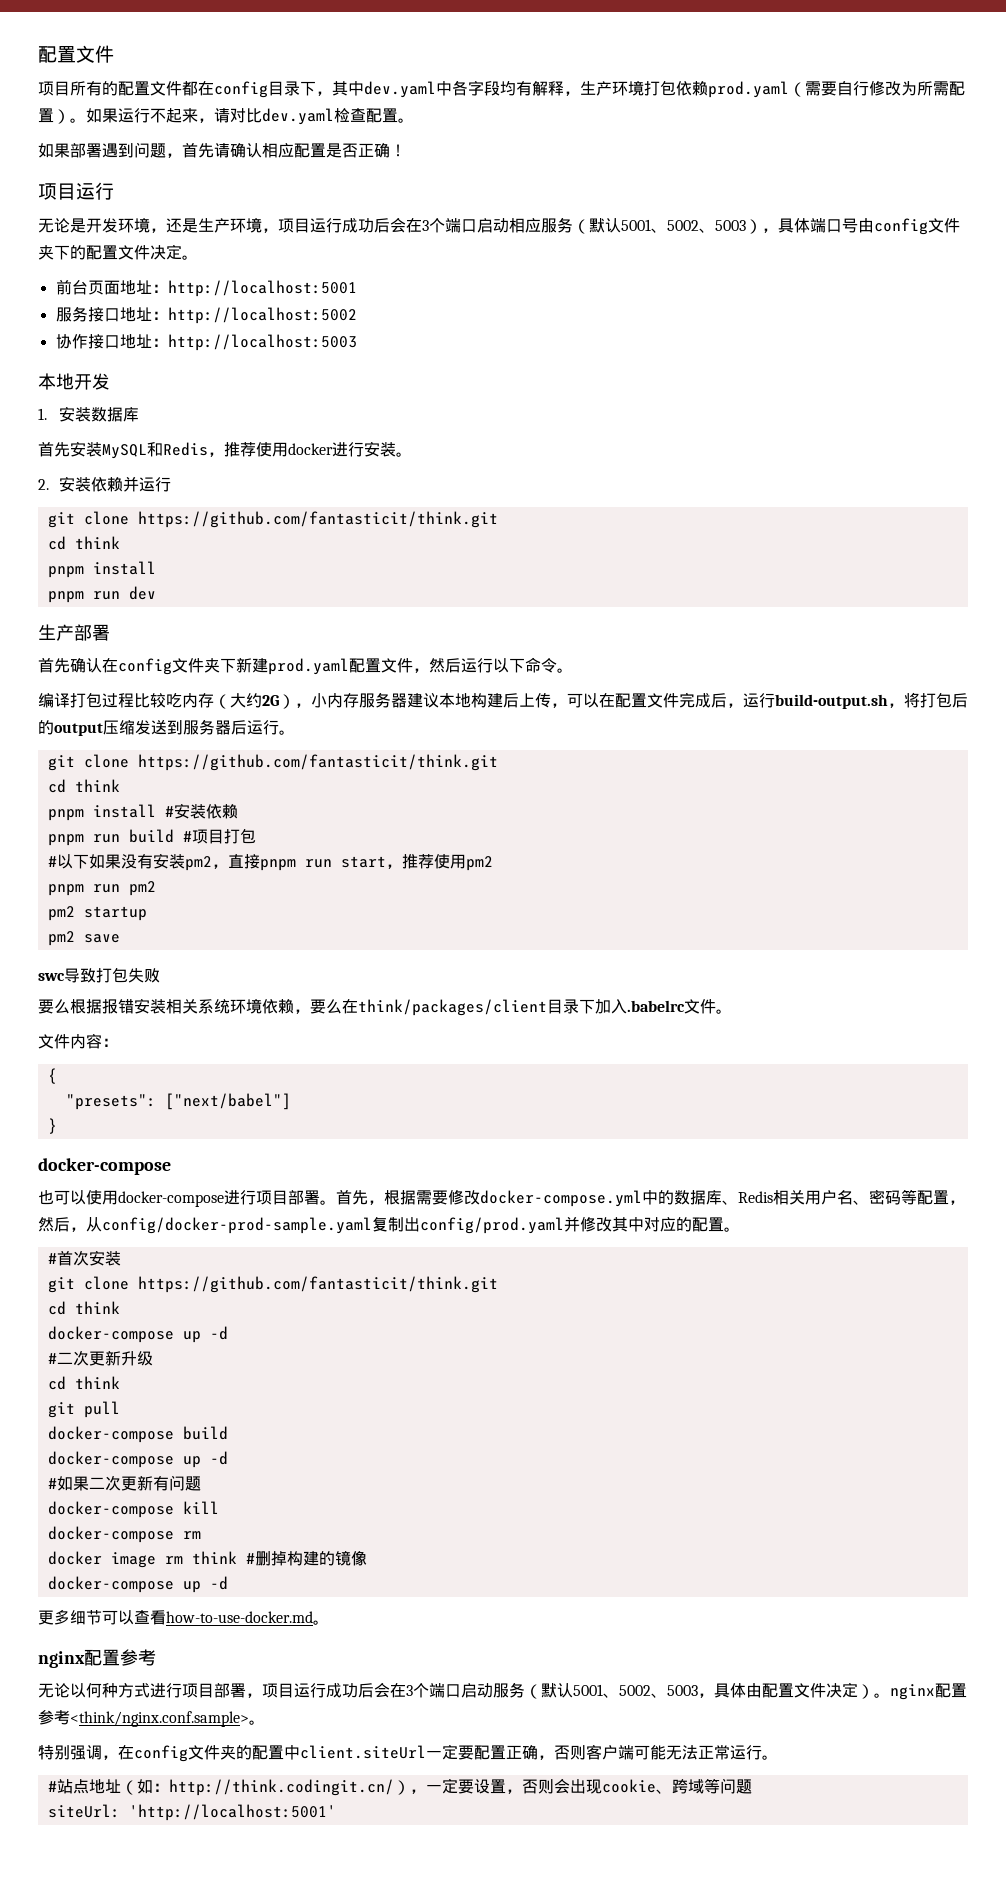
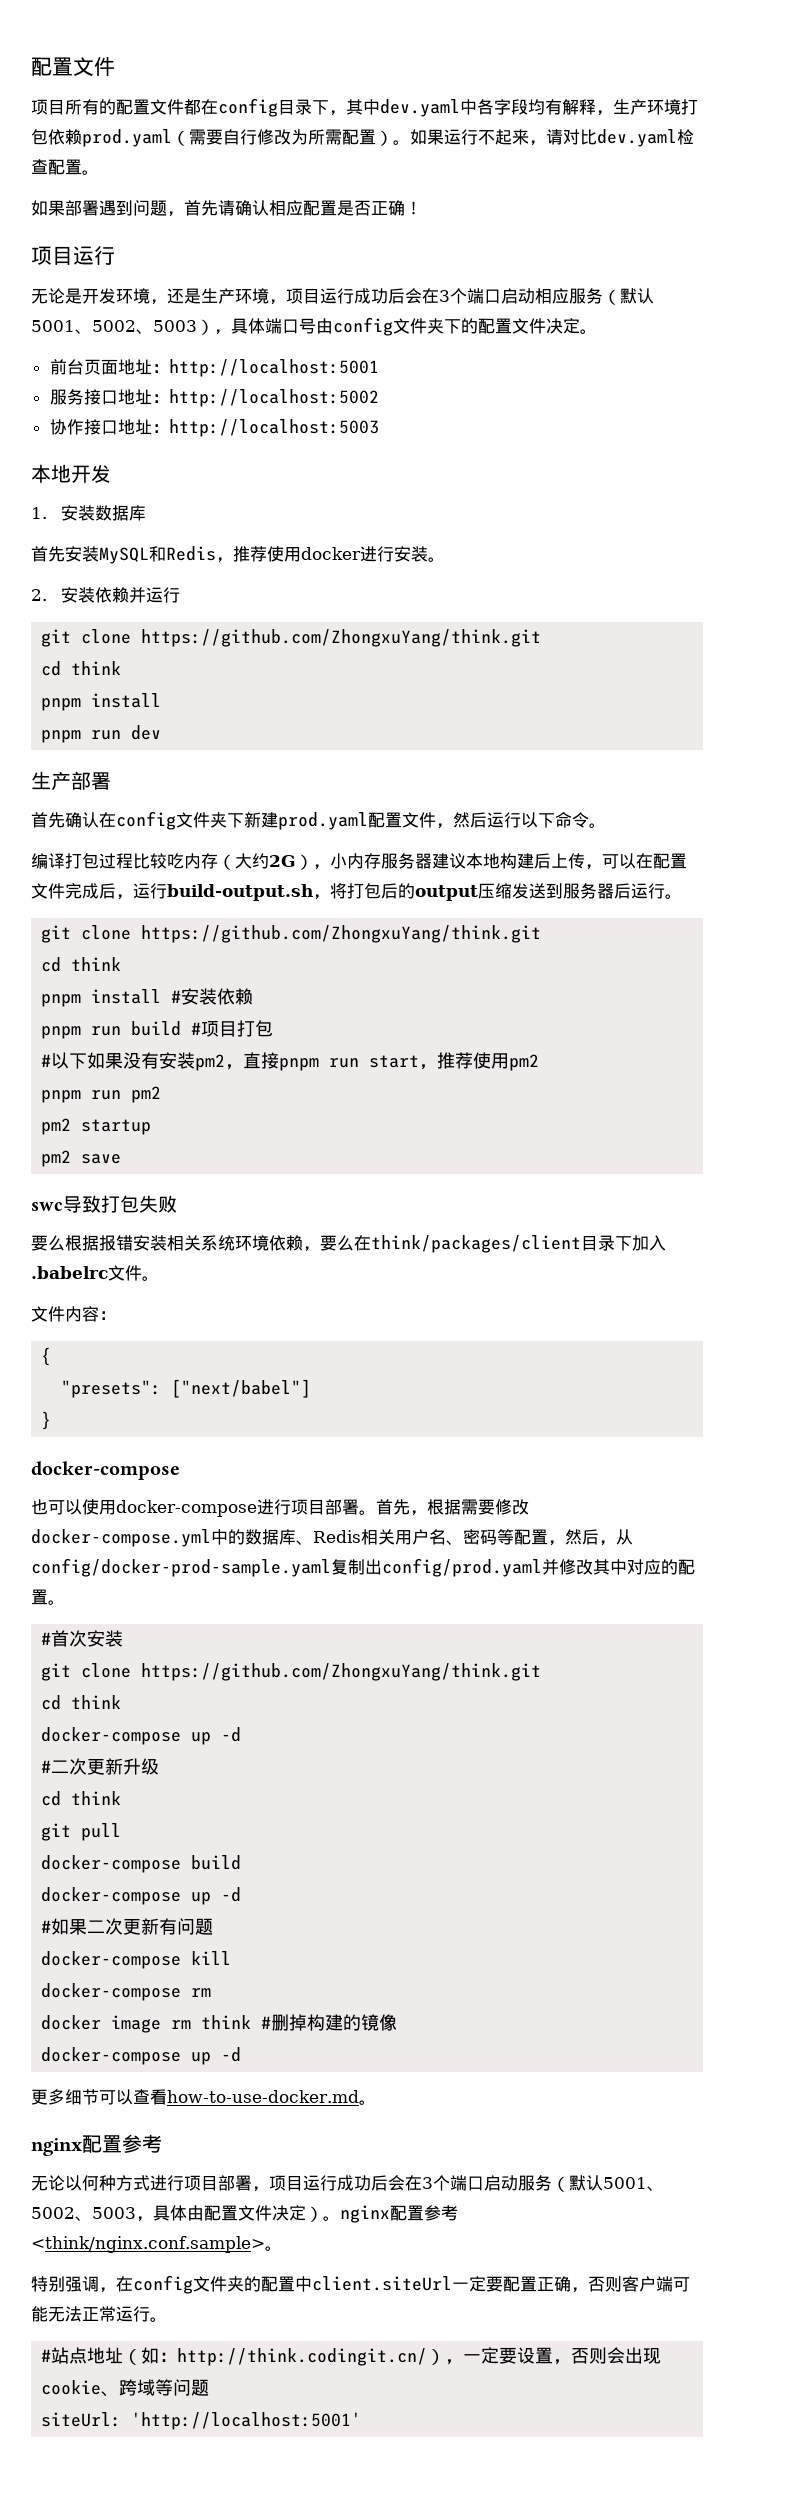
[137,511,498,528] https://github.com/fantasticit/think.git -> [141,629,542,647] https://github.com/ZhongxuYang/think.git
[137,754,498,771] https://github.com/fantasticit/think.git -> [141,925,542,943] https://github.com/ZhongxuYang/think.git
[137,1276,498,1293] https://github.com/fantasticit/think.git -> [141,1663,542,1681] https://github.com/ZhongxuYang/think.git

